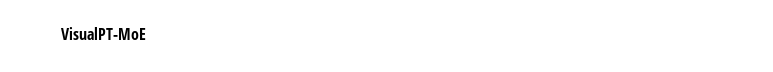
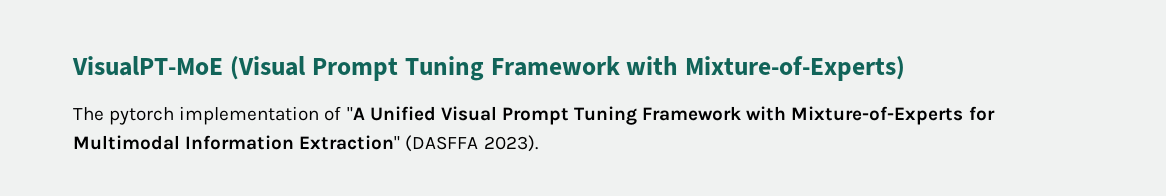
(146, 33) none -> [229,56,906,81] [73,106,995,125] [73,135,538,152] (Visual Prompt Tuning Framework with Mixture-of-Experts) // The pytorch implementation of "A Unified Visual Prompt Tuning Framework with Mixture-of-Experts for Multimodal Information Extraction" (DASFFA 2023).

